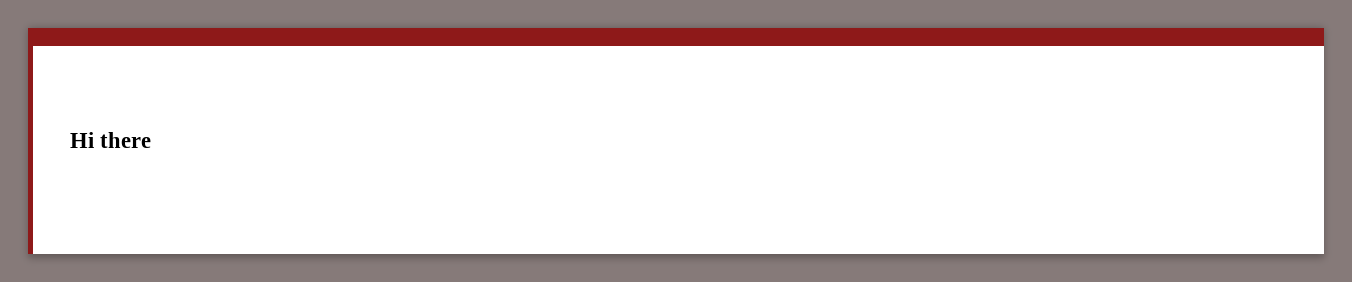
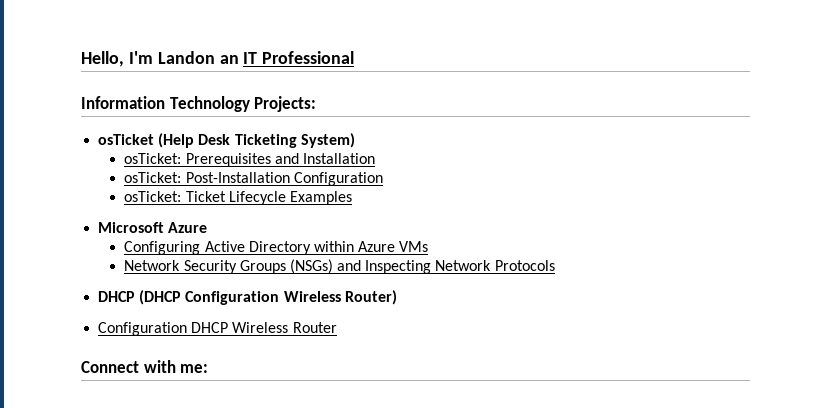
[70,132,152,148] Hi there -> [81,51,355,67] [81,96,317,112] [98,133,355,148] [124,153,375,167] [124,172,383,186] [124,191,352,205] [98,222,208,233] [124,241,429,255] [124,259,555,274] [98,290,397,305] [98,322,337,336] [81,360,209,373] Hello, I'm Landon an IT Professional // Information Technology Projects: // osTicket (Help Desk Ticketing System) // osTicket: Prerequisites and Installation // osTicket: Post-Installation Configuration // osTicket: Ticket Lifecycle Examples // Microsoft Azure // Configuring Active Directory within Azure VMs // Network Security Groups (NSGs) and Inspecting Network Protocols // DHCP (DHCP Configuration Wireless Router) // Configuration DHCP Wireless Router // Connect with me:

